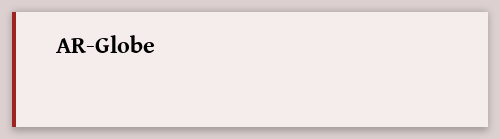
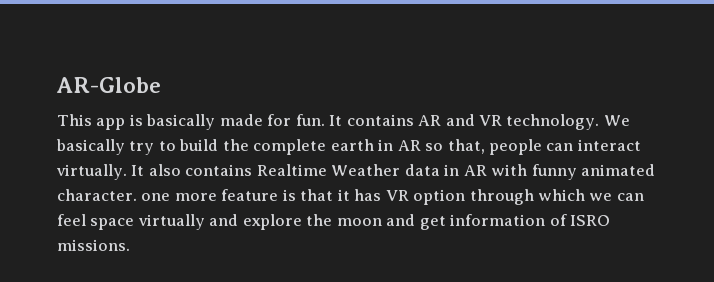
(155, 44) none -> [57,114,630,130] [56,139,641,155] [56,164,656,180] [57,189,644,205] [57,214,611,230] [57,239,130,251] // This app is basically made for fun. It contains AR and VR technology. We basically try to build the complete earth in AR so that, people can interact virtually. It also contains Realtime Weather data in AR with funny animated character. one more feature is that it has VR option through which we can feel space virtually and explore the moon and get information of ISRO missions.

